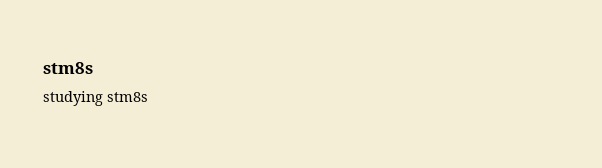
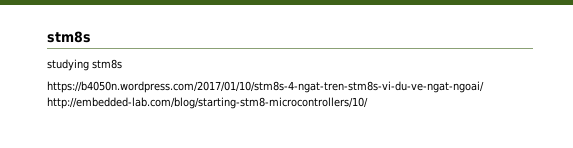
(148, 97) none -> [47,81,484,93] [47,97,368,109] // https://b4050n.wordpress.com/2017/01/10/stm8s-4-ngat-tren-stm8s-vi-du-ve-ngat-ngoai/ http://embedded-lab.com/blog/starting-stm8-microcontrollers/10/

